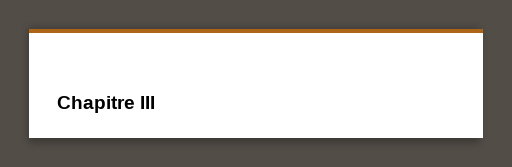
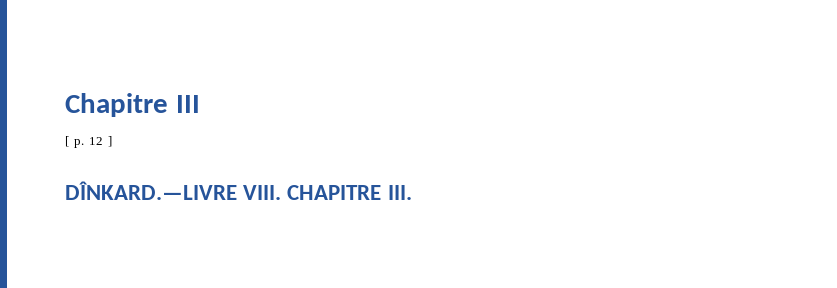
(156, 102) none -> [65,136,112,148] [65,181,412,200] // [ p. 12 ] // DÎNKARD.—LIVRE VIII. CHAPITRE III.

